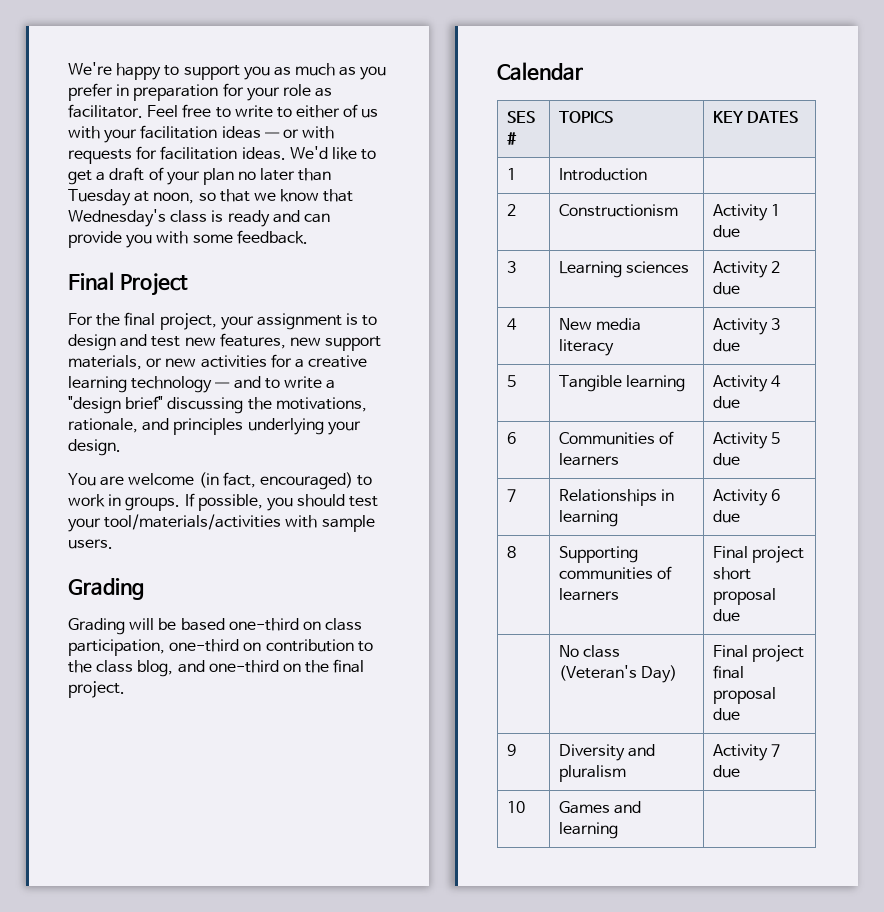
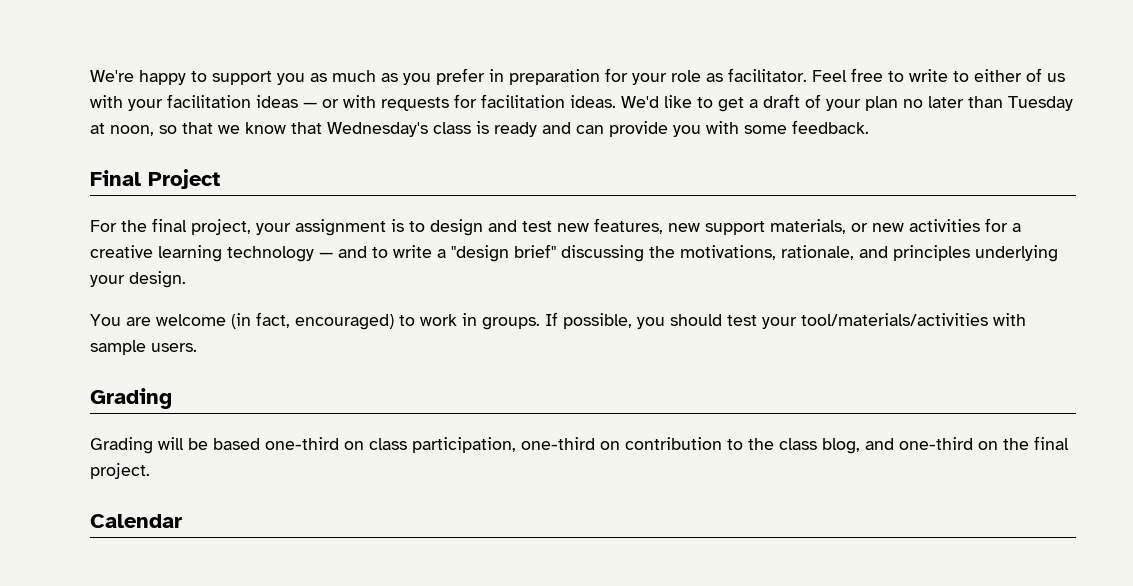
[506,111,535,123] [506,132,517,145] [558,111,613,123] [712,111,798,123] [506,168,516,180] [558,168,647,181] [506,204,516,216] [558,204,678,217] [712,204,780,221] [712,225,740,238] [506,261,516,273] [558,261,689,278] [712,261,780,278] [712,282,740,295] [506,318,517,330] [558,318,641,331] [558,339,614,356] [712,318,780,335] [712,339,740,352] [506,375,516,387] [558,375,685,392] [712,375,781,392] [712,396,740,409] [506,432,516,444] [558,431,674,445] [558,453,619,466] [712,432,780,449] [712,453,740,466] [506,489,516,502] [558,489,674,506] [558,510,618,527] [712,489,780,506] [712,510,740,523] [506,546,516,558] [558,546,638,563] [558,566,672,580] [558,588,619,601] [712,546,804,563] [712,567,751,580] [712,588,776,605] [712,609,740,622] [558,645,620,658] [558,665,677,683] [712,645,804,662] [712,665,744,679] [712,687,776,704] [712,708,740,721] [506,744,516,756] [558,744,655,761] [558,765,626,782] [712,744,780,761] [712,765,740,778] [506,801,525,813] [558,801,641,814] [558,822,618,839] // SES # | TOPICS | KEY DATES // 1 | Introduction | // 2 | Constructionism | Activity 1 due // 3 | Learning sciences | Activity 2 due // 4 | New media literacy | Activity 3 due // 5 | Tangible learning | Activity 4 due // 6 | Communities of learners | Activity 5 due // 7 | Relationships in learning | Activity 6 due // 8 | Supporting communities of learners | Final project short proposal due // | No class (Veteran's Day) | Final project final proposal due // 9 | Diversity and pluralism | Activity 7 due // 10 | Games and learning | -> (182, 521) none

